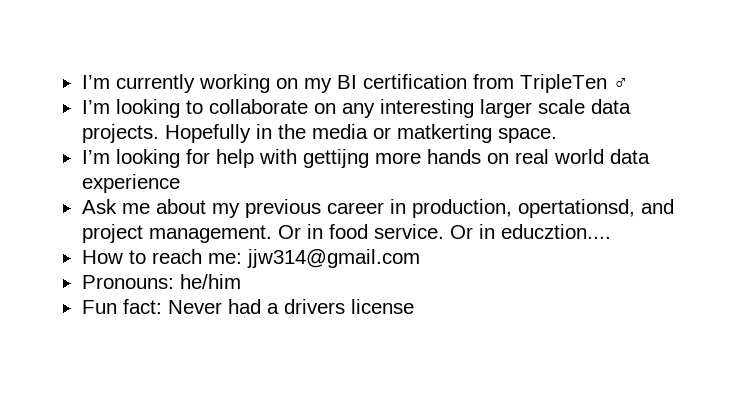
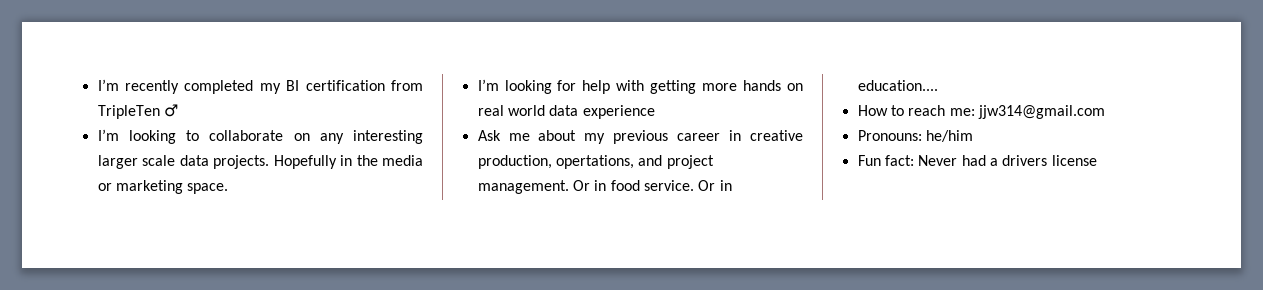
[81,74,298,93] I’m currently working on -> [97,79,254,94] I’m recently completed
[396,124,492,143] matkerting -> [115,180,183,194] marketing
[302,149,369,168] gettijng -> [650,80,697,94] getting
[411,199,635,218] production, opertationsd, -> [750,130,803,141] [477,155,634,169] creative production, opertations,
[500,224,611,239] educztion.... -> [857,80,938,91] education....

